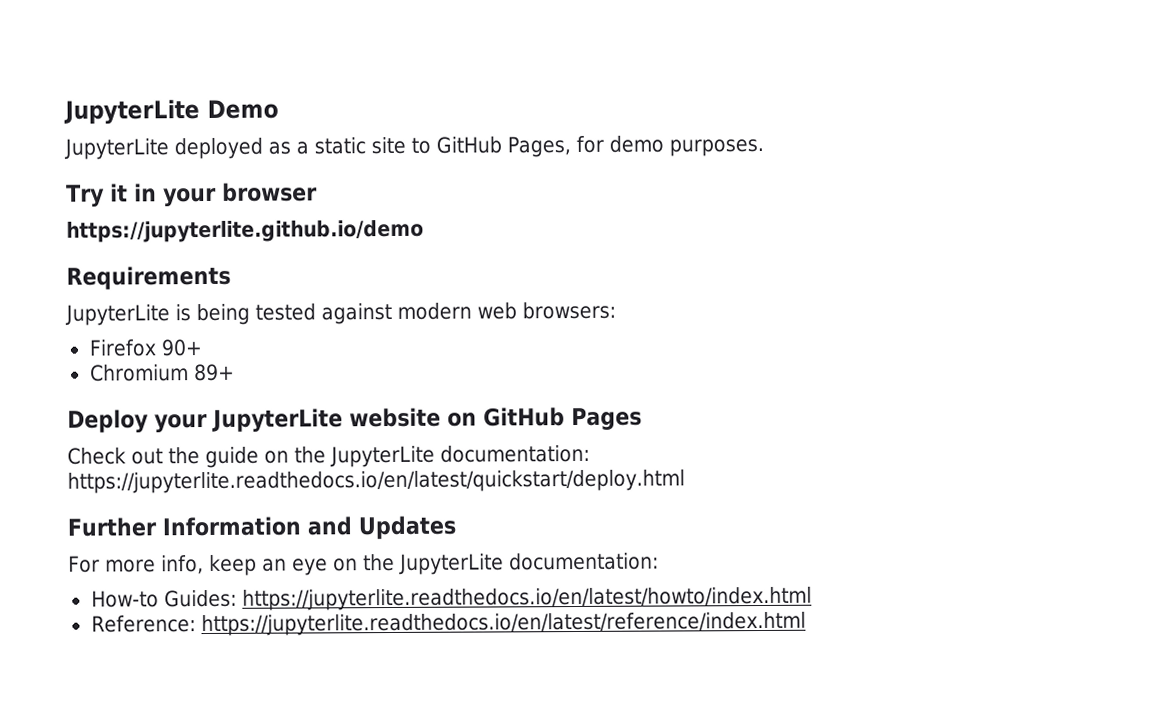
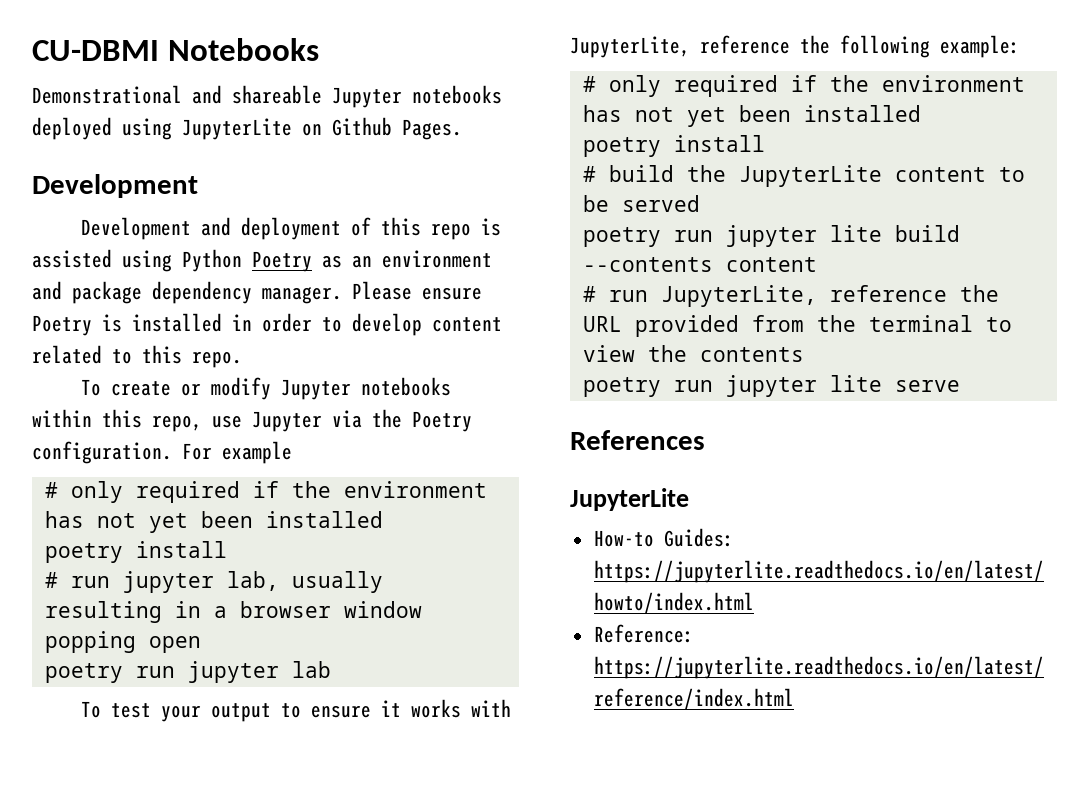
[63,99,279,125] [64,135,764,160] [66,182,318,207] [66,219,424,243] [66,265,231,290] [65,301,616,326] [88,339,202,357] [89,363,235,382] [67,407,642,433] [67,444,590,469] [67,469,685,494] [67,515,456,540] [68,552,659,576] JupyterLite Demo // JupyterLite deployed as a static site to GitHub Pages, for demo purposes. // Try it in your browser // https://jupyterlite.github.io/demo // Requirements // JupyterLite is being tested against modern web browsers: // Firefox 90+ // Chromium 89+ // Deploy your JupyterLite website on GitHub Pages // Check out the guide on the JupyterLite documentation: https://jupyterlite.readthedocs.io/en/latest/quickstart/deploy.html // Further Information and Updates // For more info, keep an eye on the JupyterLite documentation: -> [32,38,319,61] [32,85,502,108] [32,117,462,140] [32,174,198,198] [80,217,501,240] [32,249,492,272] [32,281,482,304] [32,313,502,336] [32,345,242,368] [80,377,451,400] [32,409,472,432] [32,441,292,464] [44,481,487,503] [44,511,383,533] [44,541,227,563] [44,571,383,593] [44,601,422,623] [44,631,201,653] [44,661,331,683] [80,699,511,722] [570,35,1020,58] [582,75,1025,97] [582,105,921,127] [582,135,765,157] [582,165,1025,187] [582,195,700,212] [582,225,960,247] [582,257,817,272] [582,285,999,307] [582,315,1012,337] [582,345,804,362] [582,375,960,397] [570,430,705,450] [570,488,689,511] CU-DBMI Notebooks // Demonstrational and shareable Jupyter notebooks deployed using JupyterLite on Github Pages. // Development // Development and deployment of this repo is assisted using Python Poetry as an environment and package dependency manager. Please ensure Poetry is installed in order to develop content related to this repo. // To create or modify Jupyter notebooks within this repo, use Jupyter via the Poetry configuration. For example // # only required if the environment has not yet been installed // poetry install // # run jupyter lab, usually resulting in a browser window popping open // poetry run jupyter lab // To test your output to ensure it works with JupyterLite, reference the following example: // # only required if the environment has not yet been installed // poetry install // # build the JupyterLite content to be served // poetry run jupyter lite build --contents content // # run JupyterLite, reference the URL provided from the terminal to view the contents // poetry run jupyter lite serve // References // JupyterLite

